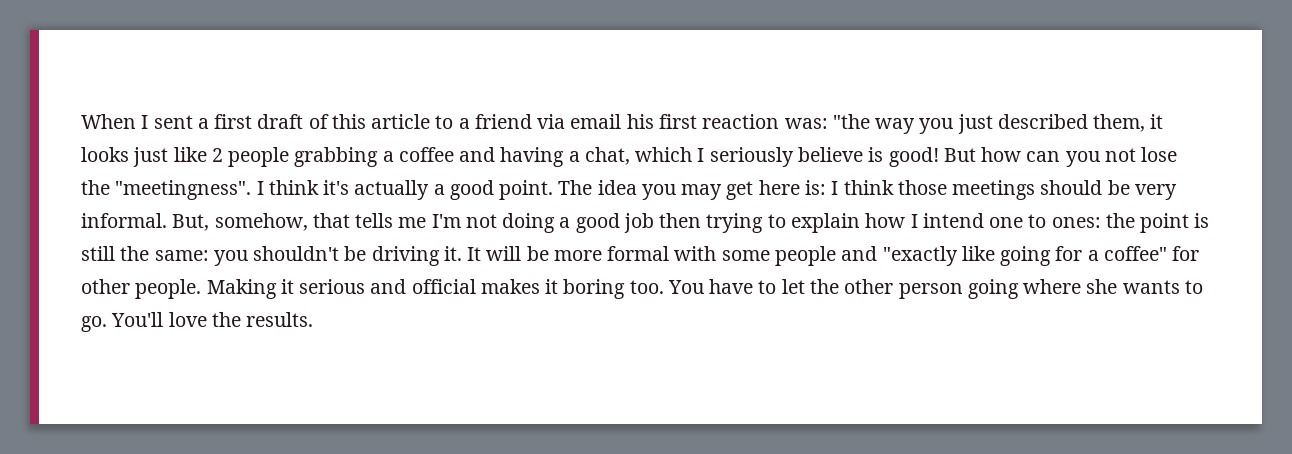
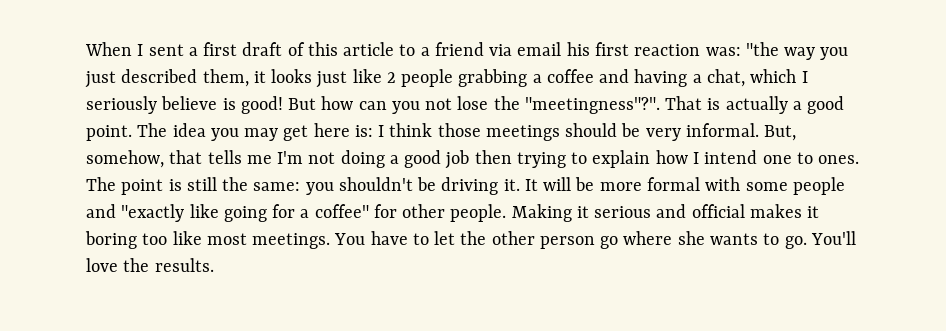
[115,180,350,200] "meetingness". I think it's -> [524,96,721,114] "meetingness"?". That is
[1051,213,1135,228] ones: the -> [818,155,860,164] [86,177,116,191] ones. The
[629,280,664,294] too. -> [142,231,331,249] too like most meetings.
[967,279,1019,299] going -> [600,236,619,249] go

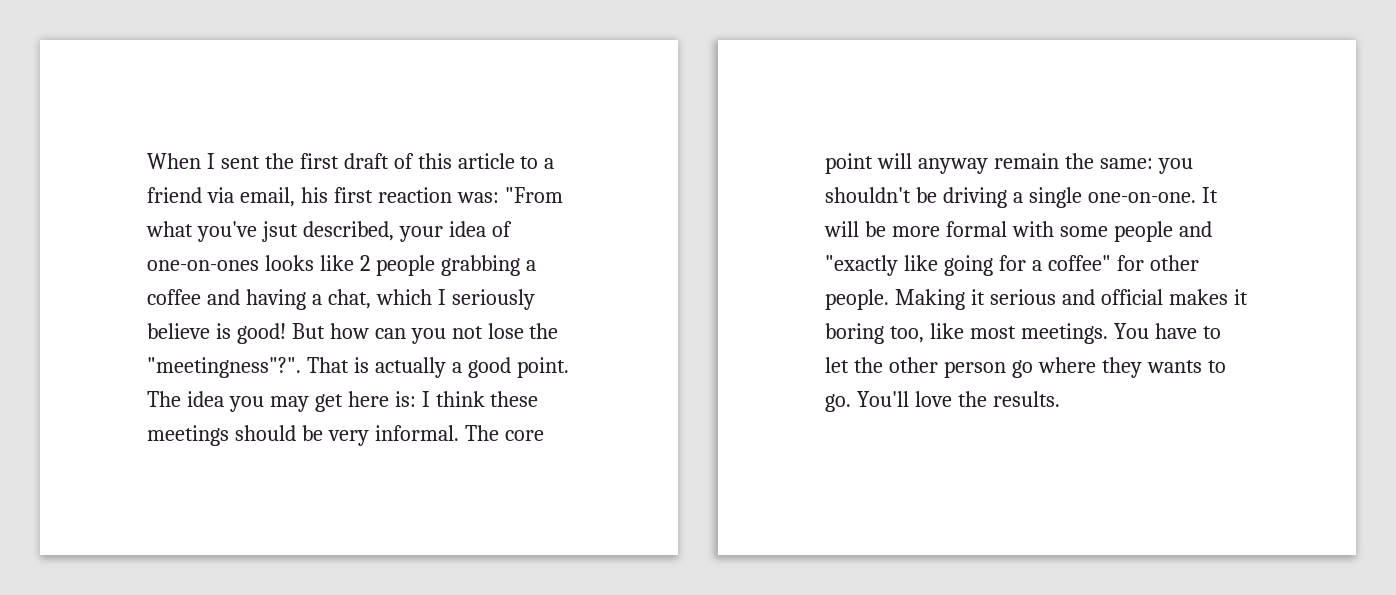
[188,47,198,56] a -> [264,153,294,169] the
[517,42,562,56] email -> [239,187,295,207] email,
[745,42,849,60] [85,69,348,88] "the way you just described them, it looks just -> [504,187,563,203] [146,221,512,242] [147,255,314,271] "From what you've jsut described, your idea of one-on-ones looks
[437,123,481,137] those -> [490,391,539,407] these
[764,125,797,141] [86,150,860,169] [86,177,217,195] But, somehow, that tells me I'm not doing a good job then trying to explain how I intend one to ones. The point is still -> [464,425,544,441] [825,153,1059,174] The core point will anyway remain
[503,179,520,191] it. -> [1012,187,1196,208] a single one-on-one.
[142,233,168,245] too -> [889,326,924,343] too,
[677,231,705,245] she -> [1101,357,1142,378] they

